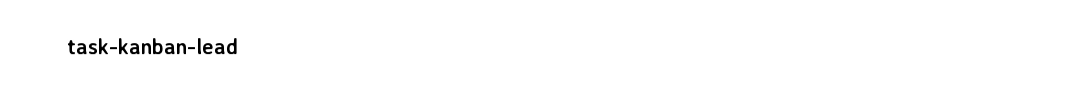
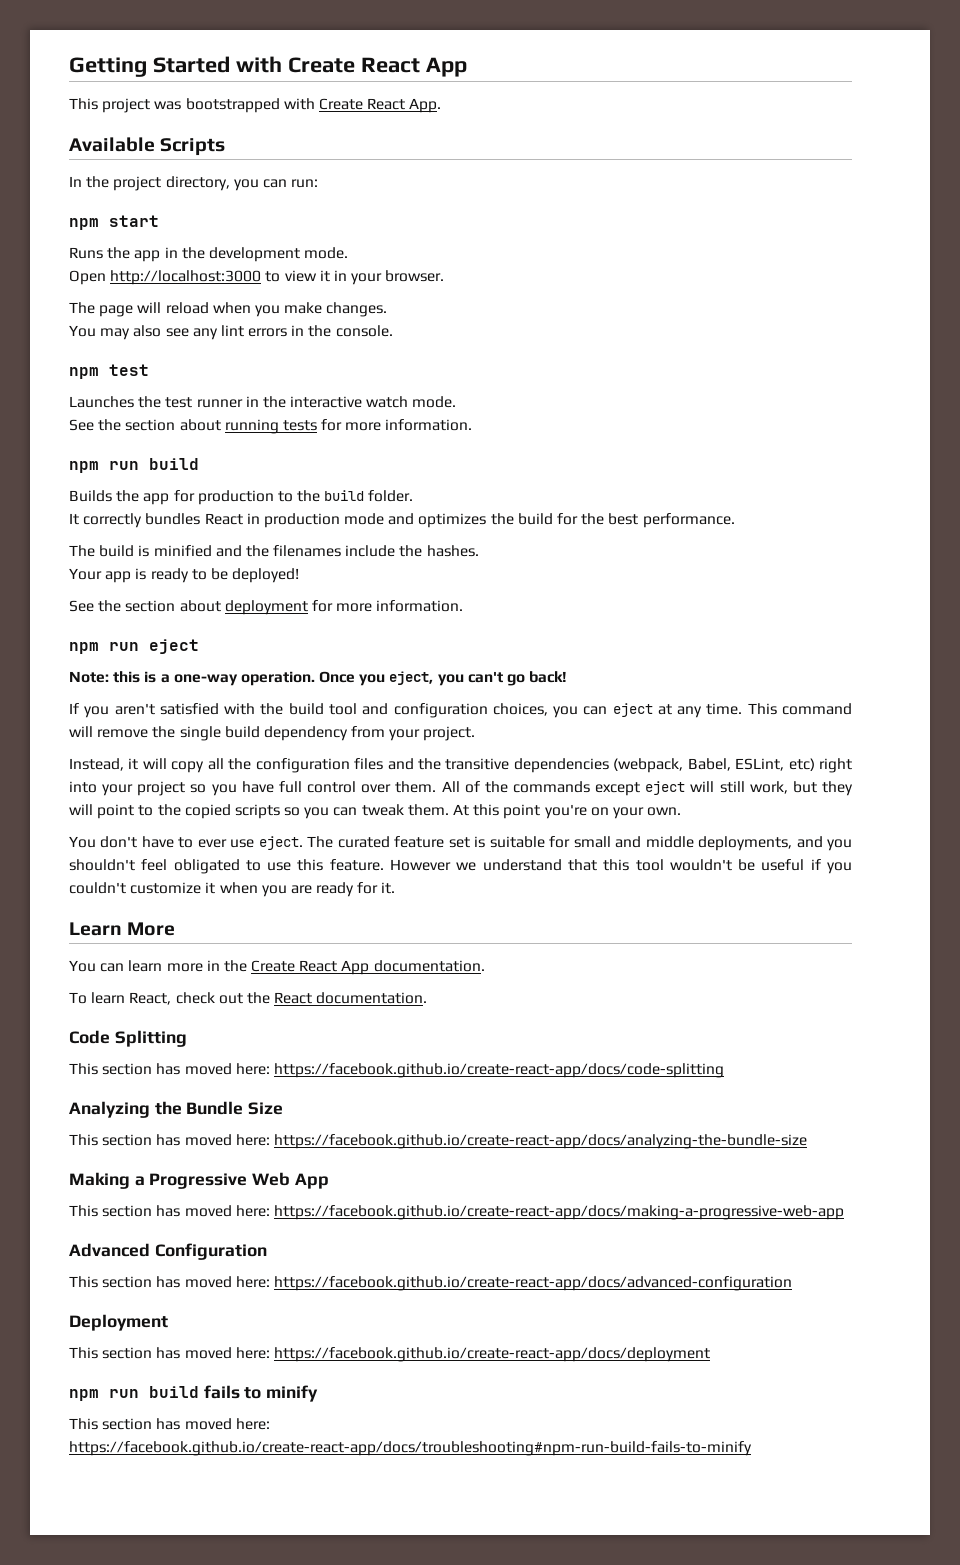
[66,38,239,55] task-kanban-lead -> [69,56,467,77] [69,98,442,113] [69,137,226,156] [69,176,319,191] [69,215,159,230] [69,247,349,262] [69,270,445,285] [69,302,388,317] [69,325,393,340] [69,364,149,379] [69,396,457,408] [69,419,473,434] [69,458,199,473] [69,490,414,505] [69,513,735,528] [69,545,479,557] [69,568,300,583] [69,600,464,615] [69,639,199,654] [69,671,568,686] [69,703,853,718] [69,726,476,741] [69,758,852,773] [69,781,853,796] [69,804,682,819] [69,836,853,851] [69,859,852,874] [69,882,396,897] [69,922,176,936] [69,960,485,975] [69,992,428,1005] [69,1030,187,1047] [69,1063,724,1078] [69,1101,284,1118] [69,1134,807,1149] [69,1172,329,1189] [69,1205,844,1220] [69,1243,267,1260] [69,1276,792,1291] [69,1314,168,1331] [69,1347,710,1362] [69,1385,319,1402] [69,1418,270,1430] [69,1441,752,1456] Getting Started with Create React App // This project was bootstrapped with Create React App. // Available Scripts // In the project directory, you can run: // npm start // Runs the app in the development mode. // Open http://localhost:3000 to view it in your browser. // The page will reload when you make changes. // You may also see any lint errors in the console. // npm test // Launches the test runner in the interactive watch mode. // See the section about running tests for more information. // npm run build // Builds the app for production to the build folder. // It correctly bundles React in production mode and optimizes the build for the best performance. // The build is minified and the filenames include the hashes. // Your app is ready to be deployed! // See the section about deployment for more information. // npm run eject // Note: this is a one-way operation. Once you eject, you can't go back! // If you aren't satisfied with the build tool and configuration choices, you can eject at any time. This command will remove the single build dependency from your project. // Instead, it will copy all the configuration files and the transitive dependencies (webpack, Babel, ESLint, etc) right into your project so you have full control over them. All of the commands except eject will still work, but they will point to the copied scripts so you can tweak them. At this point you're on your own. // You don't have to ever use eject. The curated feature set is suitable for small and middle deployments, and you shouldn't feel obligated to use this feature. However we understand that this tool wouldn't be useful if you couldn't customize it when you are ready for it. // Learn More // You can learn more in the Create React App documentation. // To learn React, check out the React documentation. // Code Splitting // This section has moved here: https://facebook.github.io/create-react-app/docs/code-splitting // Analyzing the Bundle Size // This section has moved here: https://facebook.github.io/create-react-app/docs/analyzing-the-bundle-size // Making a Progressive Web App // This section has moved here: https://facebook.github.io/create-react-app/docs/making-a-progressive-web-app // Advanced Configuration // This section has moved here: https://facebook.github.io/create-react-app/docs/advanced-configuration // Deployment // This section has moved here: https://facebook.github.io/create-react-app/docs/deployment // npm run build fails to minify // This section has moved here: https://facebook.github.io/create-react-app/docs/troubleshooting#npm-run-build-fails-to-minify

